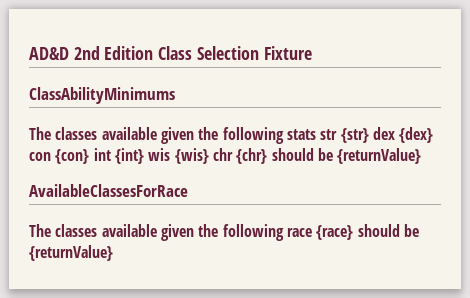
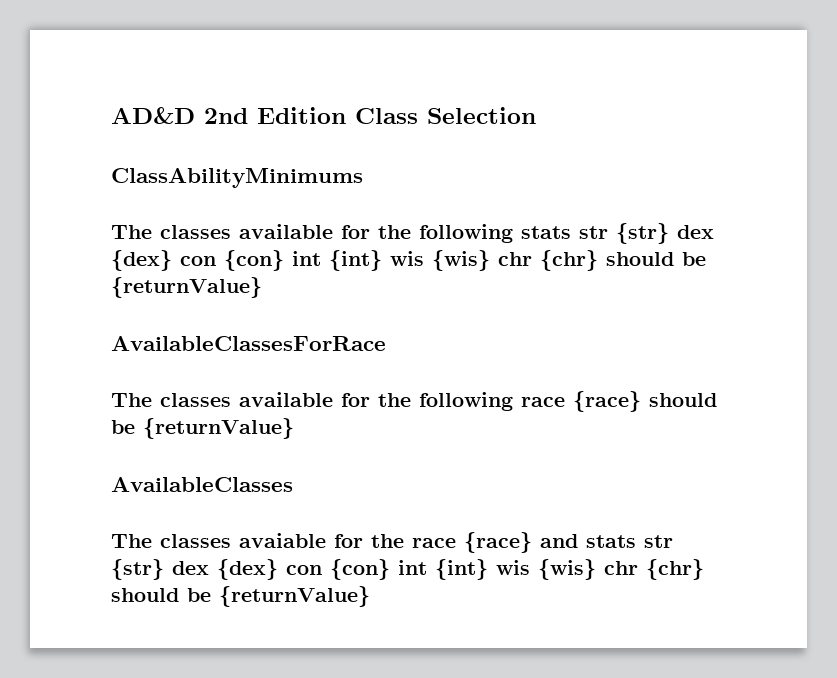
[263,46,312,60] Fixture -> (536, 115) none
[160,127,194,144] given -> [341,225,370,239] for
[160,224,194,241] given -> [341,393,370,407] for
(113, 253) none -> [111,477,293,492] [111,532,673,553] [111,559,704,580] [111,586,370,607] // AvailableClasses // The classes avaiable for the race {race} and stats str {str} dex {dex} con {con} int {int} wis {wis} chr {chr} should be {returnValue}

